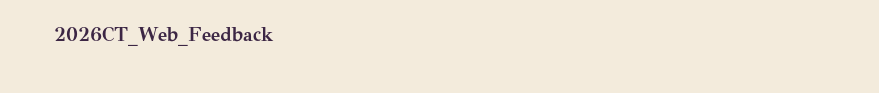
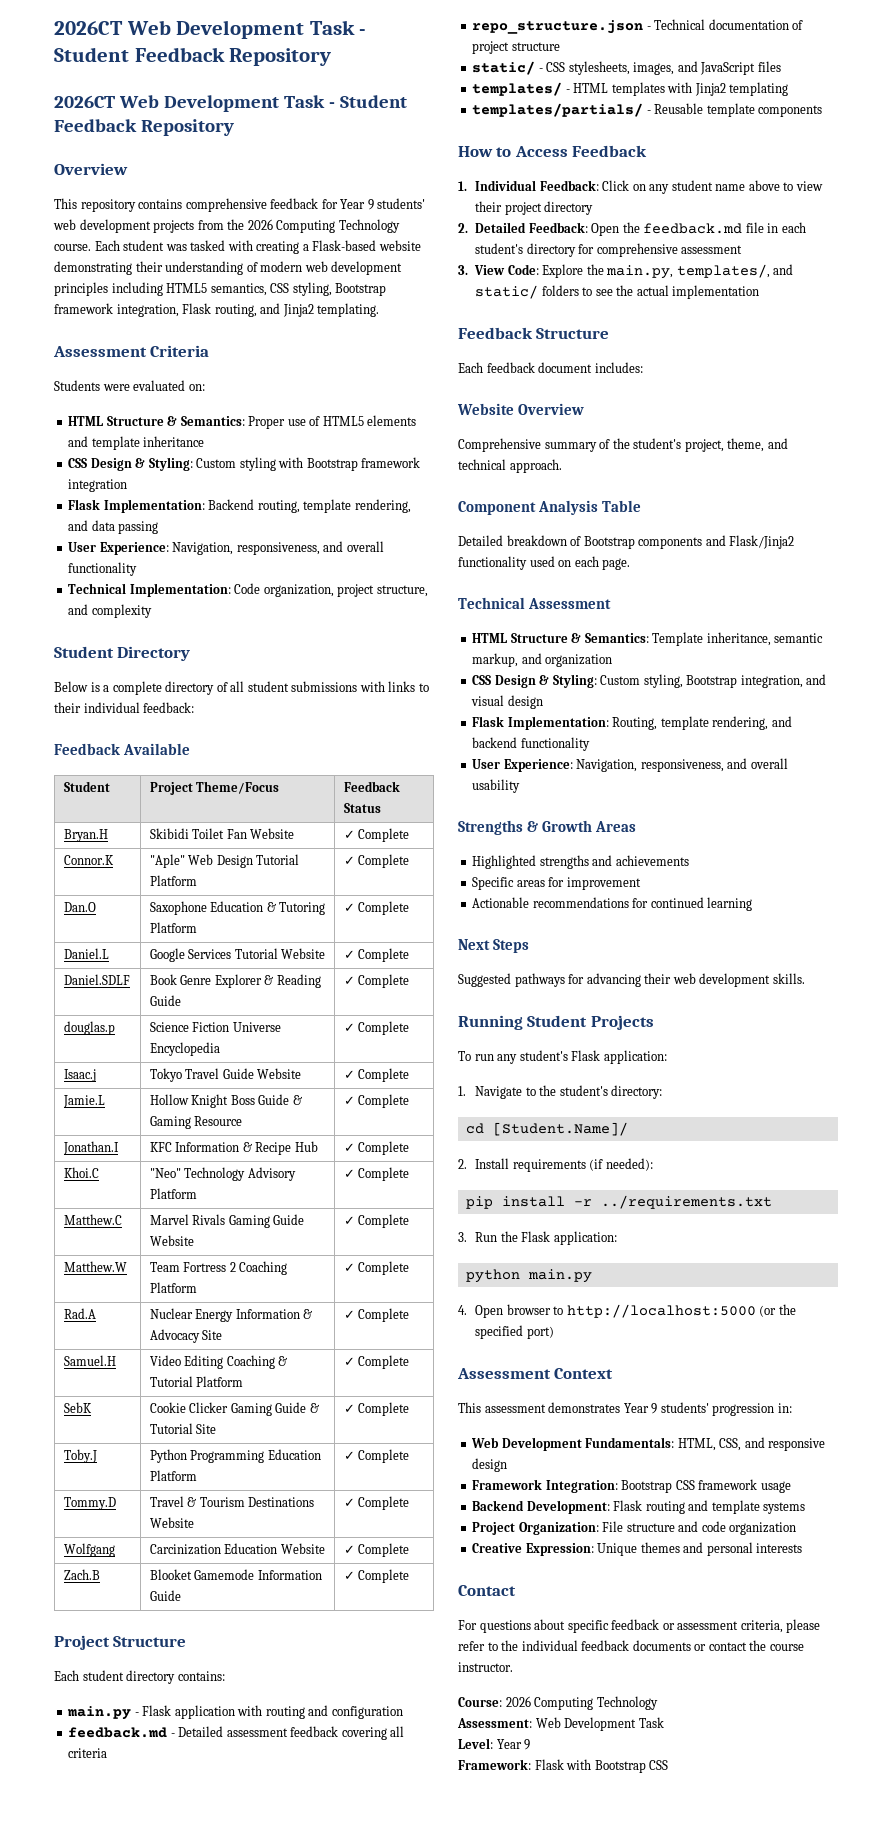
[54,26,274,46] 2026CT_Web_Feedback -> [54,20,367,39] [54,47,332,66] [54,95,407,112] [54,119,234,136] [54,163,128,175] [54,198,426,212] [53,219,400,233] [54,240,421,254] [54,261,403,275] [54,282,387,296] [54,303,380,317] [53,345,210,357] [54,380,205,391] [68,415,417,429] [68,436,205,450] [68,457,421,471] [68,479,128,492] [68,499,411,513] [68,520,159,534] [68,541,384,555] [68,562,138,576] [68,583,428,597] [68,604,152,618] [54,646,191,661] [54,681,429,695] [54,702,195,713] [54,743,190,755] [63,781,110,792] [149,781,280,795] [343,781,400,792] [343,803,381,813] [63,829,108,842] [149,828,295,839] [343,828,410,842] [63,855,114,865] [149,854,300,868] [149,875,197,886] [343,854,410,868] [63,902,96,912] [149,901,326,915] [149,922,197,933] [343,901,410,915] [63,948,109,959] [149,948,326,962] [343,948,410,962] [63,974,130,985] [149,974,321,988] [149,995,181,1006] [343,974,410,988] [63,1021,115,1035] [149,1022,281,1032] [149,1042,220,1056] [343,1021,410,1035] [63,1069,96,1082] [149,1068,302,1082] [343,1068,410,1082] [62,1095,105,1108] [149,1094,302,1108] [149,1116,243,1129] [343,1094,410,1108] [62,1141,119,1155] [149,1141,318,1155] [343,1141,410,1155] [63,1167,99,1178] [149,1167,296,1181] [149,1188,197,1199] [343,1167,410,1181] [63,1214,122,1225] [149,1214,305,1228] [149,1235,194,1246] [343,1214,410,1228] [63,1261,127,1272] [149,1261,288,1275] [149,1282,197,1293] [343,1261,410,1275] [63,1308,96,1319] [149,1308,313,1322] [149,1329,223,1343] [343,1308,410,1322] [63,1355,116,1366] [149,1355,288,1369] [149,1376,244,1387] [343,1355,410,1369] [63,1402,92,1413] [149,1402,319,1416] [149,1423,217,1434] [343,1402,410,1416] [63,1449,97,1463] [149,1449,321,1463] [149,1470,197,1481] [343,1449,410,1463] [63,1497,116,1510] [149,1496,315,1507] [149,1517,194,1528] [343,1496,410,1510] [63,1543,115,1557] [149,1543,325,1555] [343,1543,410,1557] [63,1569,100,1580] [149,1569,322,1580] [149,1590,181,1601] [343,1569,410,1583] [54,1635,187,1650] [54,1670,225,1684] [67,1705,403,1720] [68,1726,405,1740] [68,1748,108,1758] [472,19,804,34] [472,41,560,54] [472,61,781,75] [472,82,789,96] [472,103,823,117] [458,145,648,157] [458,180,823,194] [475,201,594,215] [458,222,806,236] [475,243,743,257] [458,264,794,279] [475,285,760,299] [458,327,610,339] [458,362,643,373] [457,403,584,415] [458,438,788,452] [458,459,562,473] [458,500,641,515] [458,535,795,549] [458,556,631,570] [458,597,611,609] [472,632,824,646] [472,653,613,667] [472,674,827,688] [471,695,543,709] [472,716,792,730] [472,737,590,751] [472,758,788,772] [472,779,521,793] [458,820,636,835] [472,855,689,869] [472,877,641,890] [472,897,753,911] [458,939,529,953] [458,973,805,987] [458,1015,654,1030] [458,1050,667,1064] [458,1085,663,1099] [465,1122,628,1136] [458,1158,653,1172] [465,1195,772,1209] [458,1231,617,1245] [465,1269,592,1283] [458,1304,796,1318] [475,1325,554,1339] [457,1368,614,1379] [458,1402,792,1416] [471,1437,826,1451] [472,1458,508,1472] [472,1479,791,1493] [472,1500,806,1514] [472,1521,797,1535] [472,1542,803,1556] [458,1585,516,1596] [458,1619,821,1633] [458,1640,804,1651] [458,1662,513,1672] [458,1696,658,1710] [457,1717,664,1731] [458,1738,531,1750] [458,1759,669,1773] 2026CT Web Development Task - Student Feedback Repository // 2026CT Web Development Task - Student Feedback Repository // Overview // This repository contains comprehensive feedback for Year 9 students' web development projects from the 2026 Computing Technology course. Each student was tasked with creating a Flask-based website demonstrating their understanding of modern web development principles including HTML5 semantics, CSS styling, Bootstrap framework integration, Flask routing, and Jinja2 templating. // Assessment Criteria // Students were evaluated on: // HTML Structure & Semantics: Proper use of HTML5 elements and template inheritance // CSS Design & Styling: Custom styling with Bootstrap framework integration // Flask Implementation: Backend routing, template rendering, and data passing // User Experience: Navigation, responsiveness, and overall functionality // Technical Implementation: Code organization, project structure, and complexity // Student Directory // Below is a complete directory of all student submissions with links to their individual feedback: // Feedback Available // Student | Project Theme/Focus | Feedback Status // Bryan.H | Skibidi Toilet Fan Website | ✓ Complete // Connor.K | "Aple" Web Design Tutorial Platform | ✓ Complete // Dan.O | Saxophone Education & Tutoring Platform | ✓ Complete // Daniel.L | Google Services Tutorial Website | ✓ Complete // Daniel.SDLF | Book Genre Explorer & Reading Guide | ✓ Complete // douglas.p | Science Fiction Universe Encyclopedia | ✓ Complete // Isaac.j | Tokyo Travel Guide Website | ✓ Complete // Jamie.L | Hollow Knight Boss Guide & Gaming Resource | ✓ Complete // Jonathan.I | KFC Information & Recipe Hub | ✓ Complete // Khoi.C | "Neo" Technology Advisory Platform | ✓ Complete // Matthew.C | Marvel Rivals Gaming Guide Website | ✓ Complete // Matthew.W | Team Fortress 2 Coaching Platform | ✓ Complete // Rad.A | Nuclear Energy Information & Advocacy Site | ✓ Complete // Samuel.H | Video Editing Coaching & Tutorial Platform | ✓ Complete // SebK | Cookie Clicker Gaming Guide & Tutorial Site | ✓ Complete // Toby.J | Python Programming Education Platform | ✓ Complete // Tommy.D | Travel & Tourism Destinations Website | ✓ Complete // Wolfgang | Carcinization Education Website | ✓ Complete // Zach.B | Blooket Gamemode Information Guide | ✓ Complete // Project Structure // Each student directory contains: // main.py - Flask application with routing and configuration // feedback.md - Detailed assessment feedback covering all criteria // repo_structure.json - Technical documentation of project structure // static/ - CSS stylesheets, images, and JavaScript files // templates/ - HTML templates with Jinja2 templating // templates/partials/ - Reusable template components // How to Access Feedback // 1. Individual Feedback: Click on any student name above to view their project directory // 2. Detailed Feedback: Open the feedback.md file in each student's directory for comprehensive assessment // 3. View Code: Explore the main.py, templates/, and static/ folders to see the actual implementation // Feedback Structure // Each feedback document includes: // Website Overview // Comprehensive summary of the student's project, theme, and technical approach. // Component Analysis Table // Detailed breakdown of Bootstrap components and Flask/Jinja2 functionality used on each page. // Technical Assessment // HTML Structure & Semantics: Template inheritance, semantic markup, and organization // CSS Design & Styling: Custom styling, Bootstrap integration, and visual design // Flask Implementation: Routing, template rendering, and backend functionality // User Experience: Navigation, responsiveness, and overall usability // Strengths & Growth Areas // Highlighted strengths and achievements // Specific areas for improvement // Actionable recommendations for continued learning // Next Steps // Suggested pathways for advancing their web development skills. // Running Student Projects // To run any student's Flask application: // 1. Navigate to the student's directory: // cd [Student.Name]/ // 2. Install requirements (if needed): // pip install -r ../requirements.txt // 3. Run the Flask application: // python main.py // 4. Open browser to http://localhost:5000 (or the specified port) // Assessment Context // This assessment demonstrates Year 9 students' progression in: // Web Development Fundamentals: HTML, CSS, and responsive design // Framework Integration: Bootstrap CSS framework usage // Backend Development: Flask routing and template systems // Project Organization: File structure and code organization // Creative Expression: Unique themes and personal interests // Contact // For questions about specific feedback or assessment criteria, please refer to the individual feedback documents or contact the course instructor. // Course: 2026 Computing Technology // Assessment: Web Development Task // Level: Year 9 // Framework: Flask with Bootstrap CSS

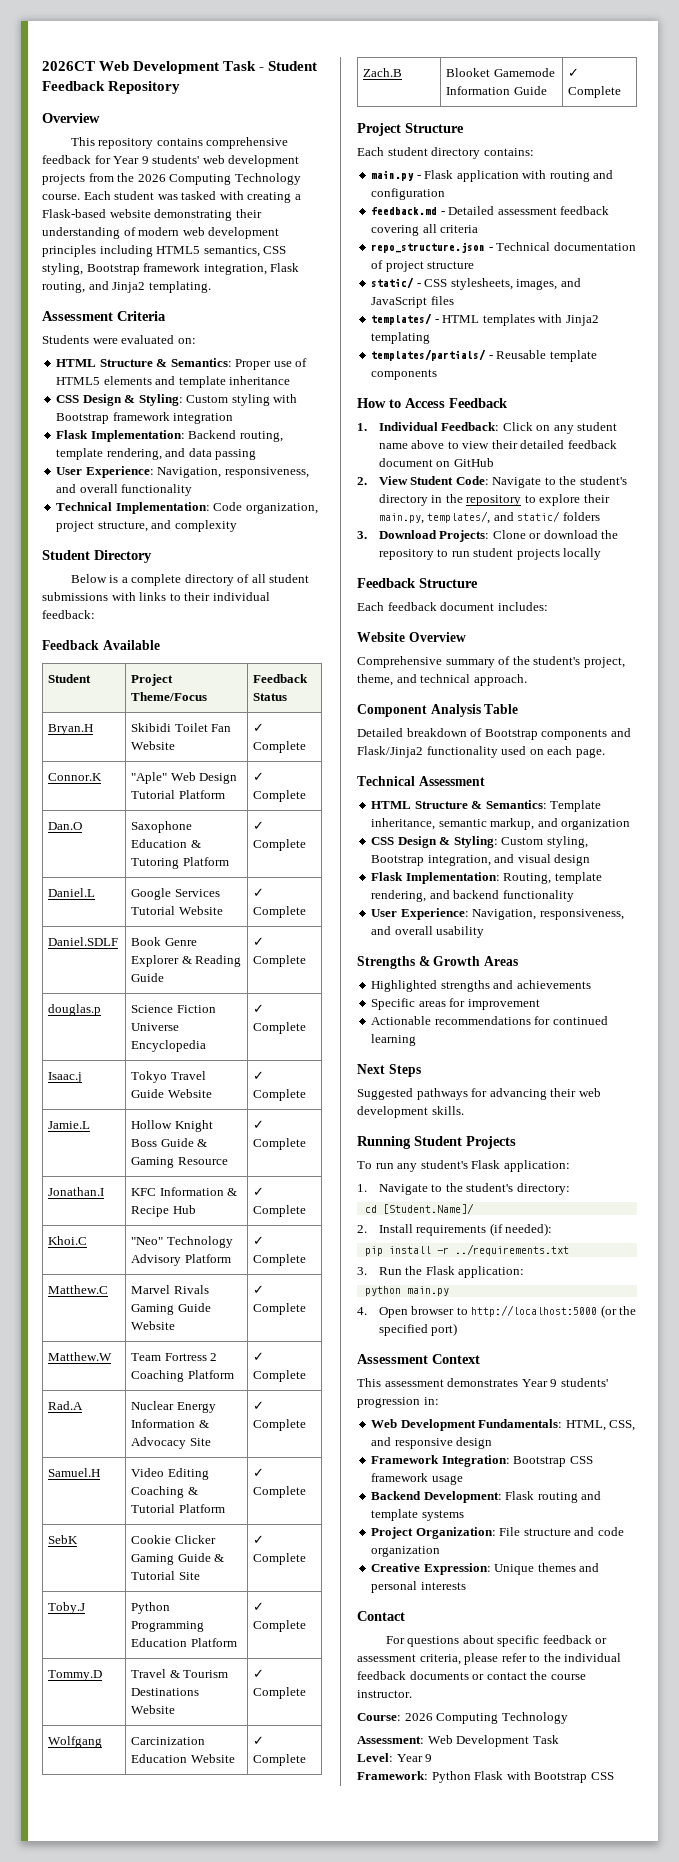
[54,20,367,39] [54,47,332,66] [54,95,407,112] [54,119,234,136] 2026CT Web Development Task - Student Feedback Repository // 2026CT Web Development Task - Student Feedback Repository -> [42,61,318,74] [42,81,181,94] 2026CT Web Development Task - Student Feedback Repository
[504,201,594,215] [458,222,806,236] [475,243,743,257] [458,264,604,278] project directory // 2. Detailed Feedback: Open the feedback.md file in each student's directory for comprehensive assessment // 3. View Code: Explore the -> [520,440,617,449] [378,458,494,467] [357,476,627,488] [378,494,610,506] detailed feedback document on GitHub // 2. View Student Code: Navigate to the student's directory in the repository to explore their
[582,285,760,299] to see the actual implementation -> [357,530,619,542] [378,548,602,560] // 3. Download Projects: Clone or download the repository to run student projects locally
(531, 1764) none -> [431,1771,471,1783] Python

